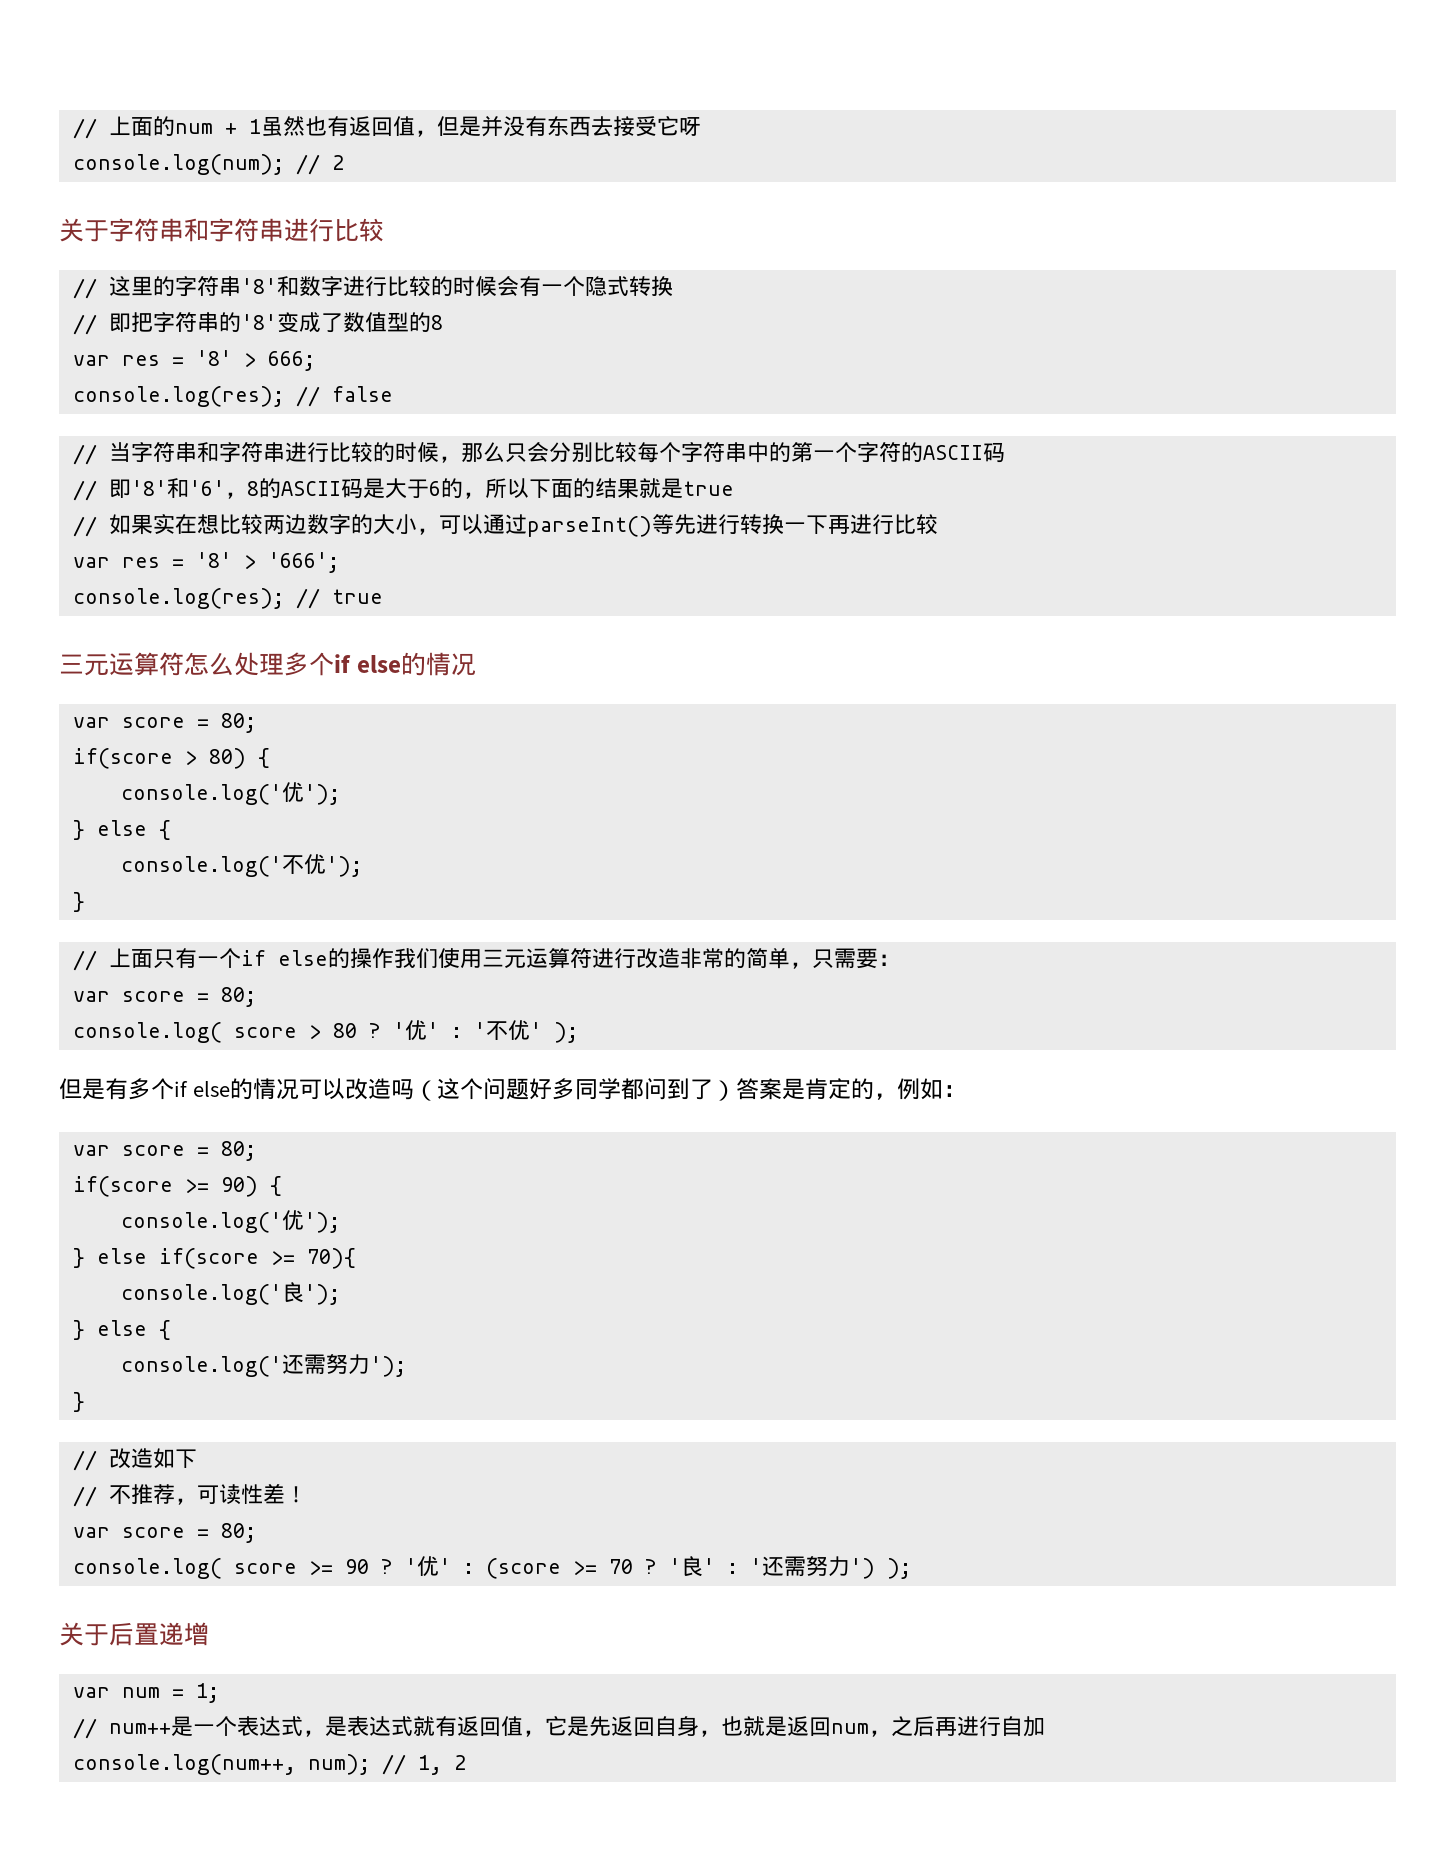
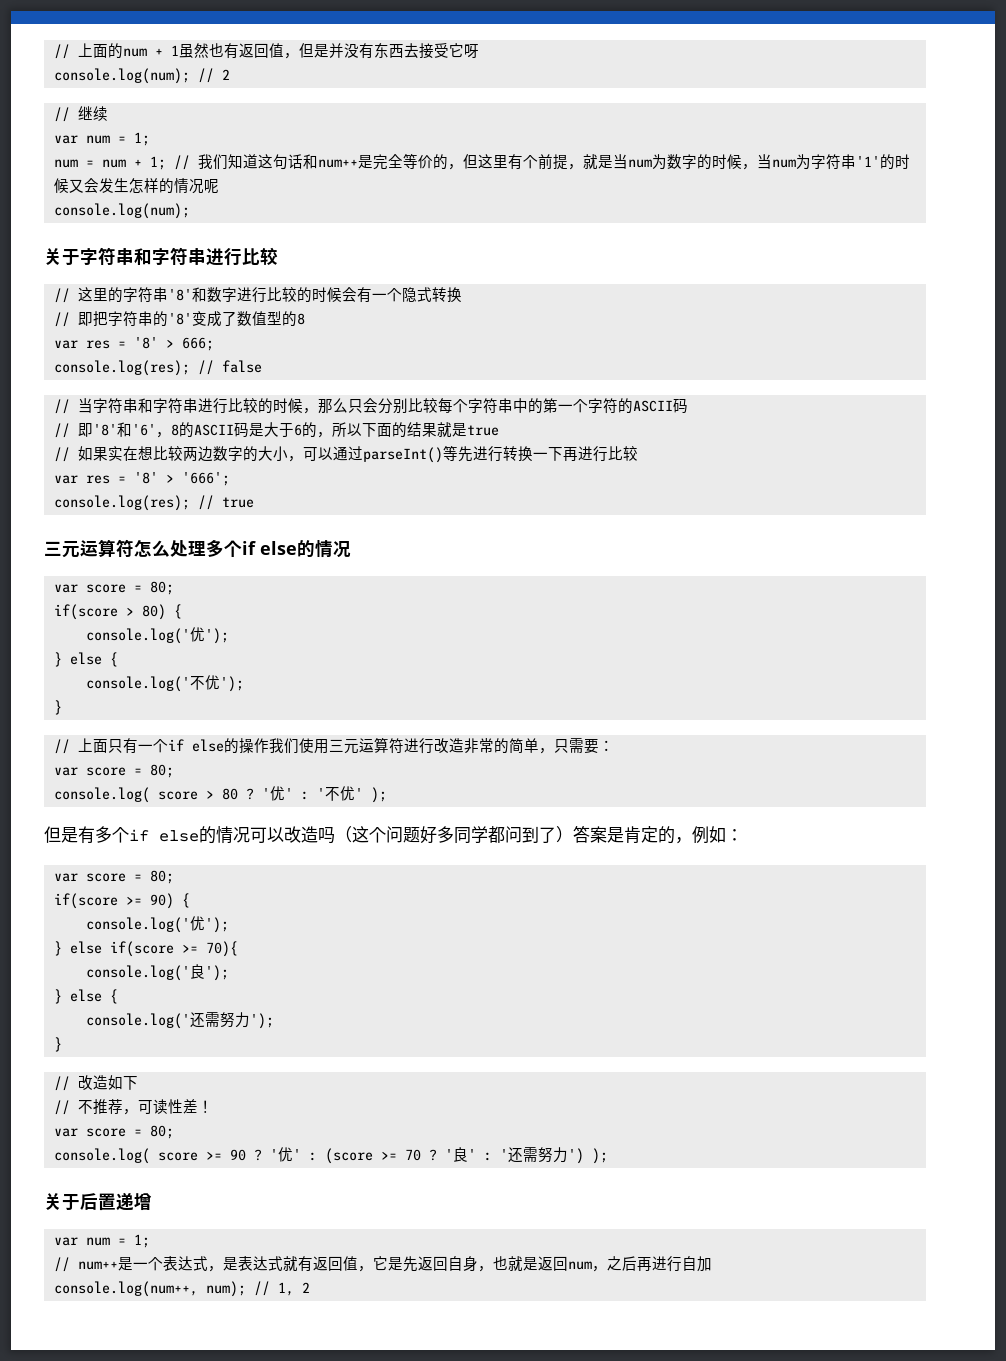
(344, 162) none -> [54,106,109,122] [54,132,151,146] [54,153,911,170] [54,178,220,194] [54,203,191,219] // // 继续 // var num = 1; // num = num + 1; // 我们知道这句话和num++是完全等价的，但这里有个前提，就是当num为数字的时候，当num为字符串'1'的时候又会发生怎样的情况呢 // console.log(num);

